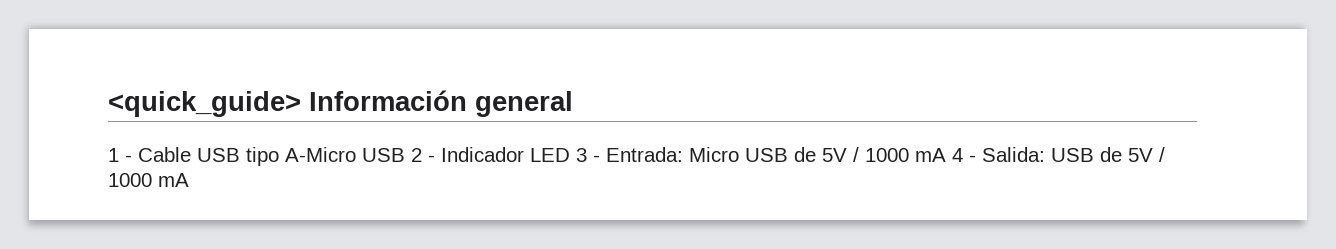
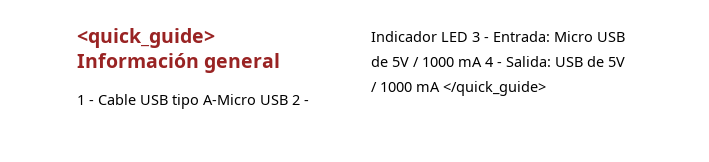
(189, 180) none -> [443,81,546,96] </quick_guide>

